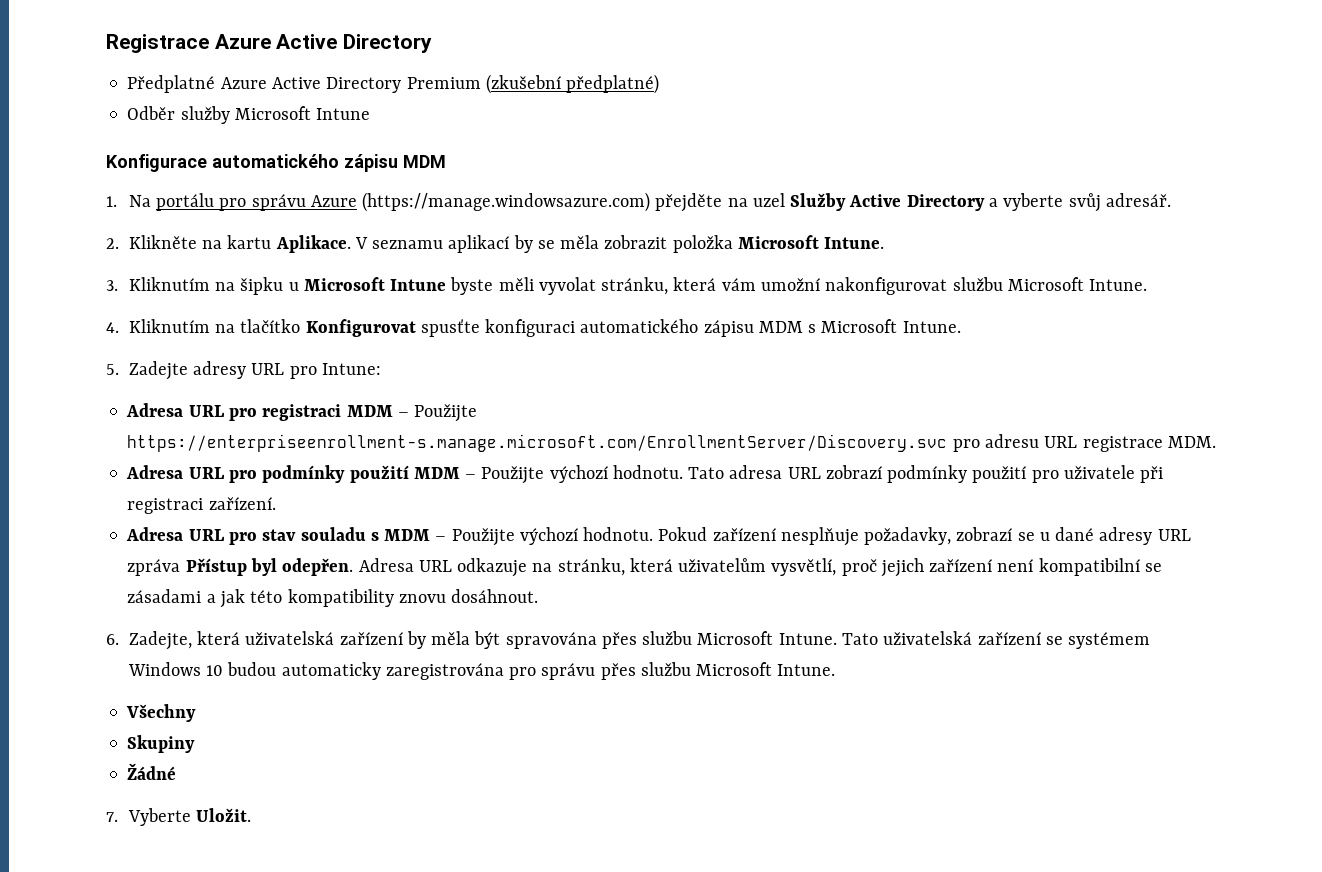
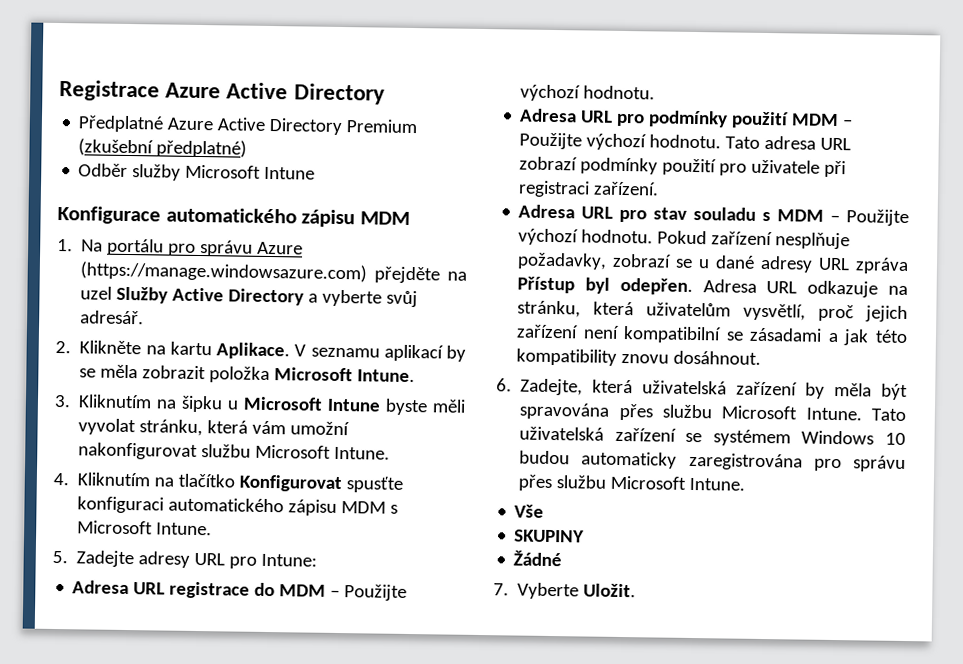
[228,404,478,422] [127,434,1216,452] pro registraci MDM – Použijte https://enterpriseenrollment-s.manage.microsoft.com/EnrollmentServer/Discovery.svc pro adresu URL registrace MDM. -> [169,581,408,601] [520,84,656,102] registrace do MDM – Použijte výchozí hodnotu.
[126,704,197,722] [127,735,196,753] Všechny // Skupiny -> [514,504,545,518] [514,529,586,543] Vše // SKUPINY

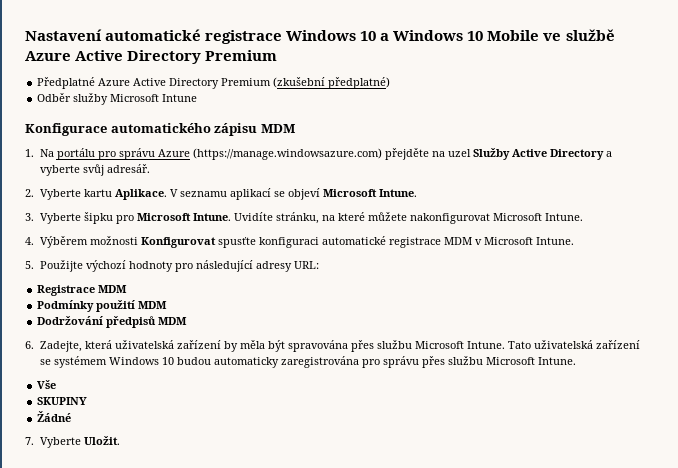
[59,80,385,105] Registrace Azure Active Directory -> [25,29,615,44] [25,50,278,64] Nastavení automatické registrace Windows 10 a Windows 10 Mobile ve službě Azure Active Directory Premium
[79,340,166,355] Klikněte na -> [39,189,81,200] Vyberte
[446,345,466,362] [79,364,416,384] [54,394,467,416] [78,418,351,437] [78,442,391,461] [53,472,404,493] [77,496,399,516] [77,520,213,536] [52,550,318,569] [72,580,408,601] [520,84,656,102] [519,108,854,129] [519,132,852,151] [519,156,847,178] [518,180,660,198] [518,204,909,227] [518,228,851,250] [517,252,909,275] [517,276,908,298] [517,300,908,323] [516,324,908,346] [516,348,762,366] by se měla zobrazit položka Microsoft Intune. // 3. Kliknutím na šipku u Microsoft Intune byste měli vyvolat stránku, která vám umožní nakonfigurovat službu Microsoft Intune. // 4. Kliknutím na tlačítko Konfigurovat spusťte konfiguraci automatického zápisu MDM s Microsoft Intune. // 5. Zadejte adresy URL pro Intune: // Adresa URL registrace do MDM – Použijte výchozí hodnotu. // Adresa URL pro podmínky použití MDM – Použijte výchozí hodnotu. Tato adresa URL zobrazí podmínky použití pro uživatele při registraci zařízení. // Adresa URL pro stav souladu s MDM – Použijte výchozí hodnotu. Pokud zařízení nesplňuje požadavky, zobrazí se u dané adresy URL zpráva Přístup byl odepřen. Adresa URL odkazuje na stránku, která uživatelům vysvětlí, proč jejich zařízení není kompatibilní se zásadami a jak této kompatibility znovu dosáhnout. -> [273,188,417,200] [25,212,583,224] [25,236,574,248] [25,260,319,272] [37,285,128,296] [37,300,168,312] [37,316,188,328] se objeví Microsoft Intune. // 3. Vyberte šipku pro Microsoft Intune. Uvidíte stránku, na které můžete nakonfigurovat Microsoft Intune. // 4. Výběrem možnosti Konfigurovat spusťte konfiguraci automatické registrace MDM v Microsoft Intune. // 5. Použijte výchozí hodnoty pro následující adresy URL: // Registrace MDM // Podmínky použití MDM // Dodržování předpisů MDM

